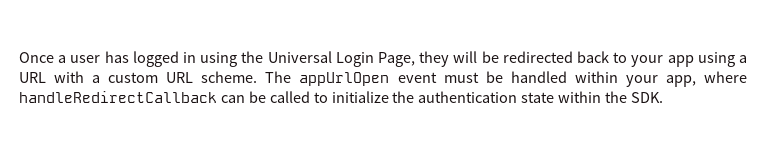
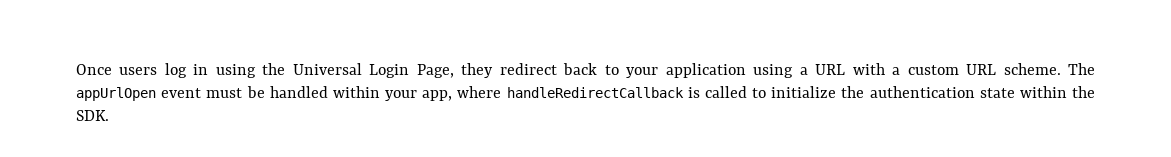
[58,51,179,67] a user has logged -> [119,63,187,78] users log
[453,51,573,63] will be redirected -> [499,63,557,75] redirect
[667,55,694,67] app -> [665,63,746,78] application
[220,91,266,103] can be -> [687,87,700,98] is

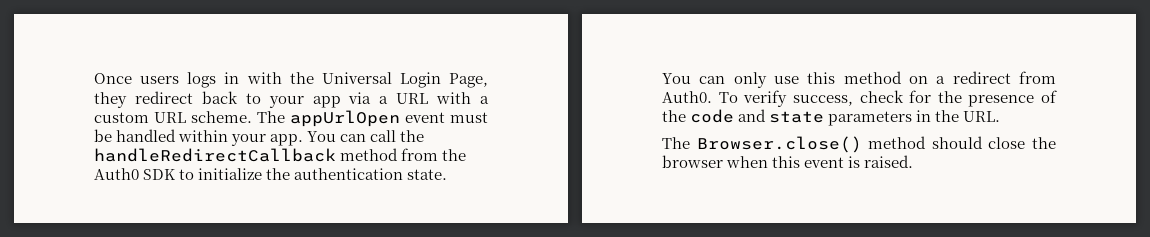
[164,63,256,78] log in using -> [187,72,282,88] logs in with
[665,63,794,78] application using -> [312,92,372,108] app via
[422,86,1095,101] [76,110,109,121] app, where handleRedirectCallback is called to initialize the authentication state within the SDK. -> [270,130,425,146] [94,148,467,162] [94,168,448,180] [662,71,1056,88] [662,90,1057,107] [662,109,1001,126] [662,136,1056,153] [662,155,914,168] app. You can call the handleRedirectCallback method from the Auth0 SDK to initialize the authentication state. // You can only use this method on a redirect from Auth0. To verify success, check for the presence of the code and state parameters in the URL. // The Browser.close() method should close the browser when this event is raised.

